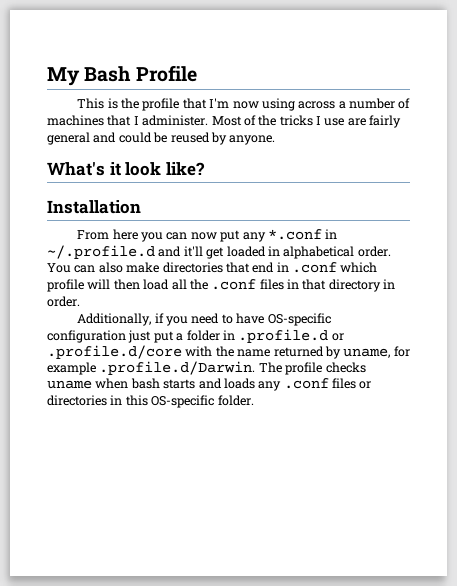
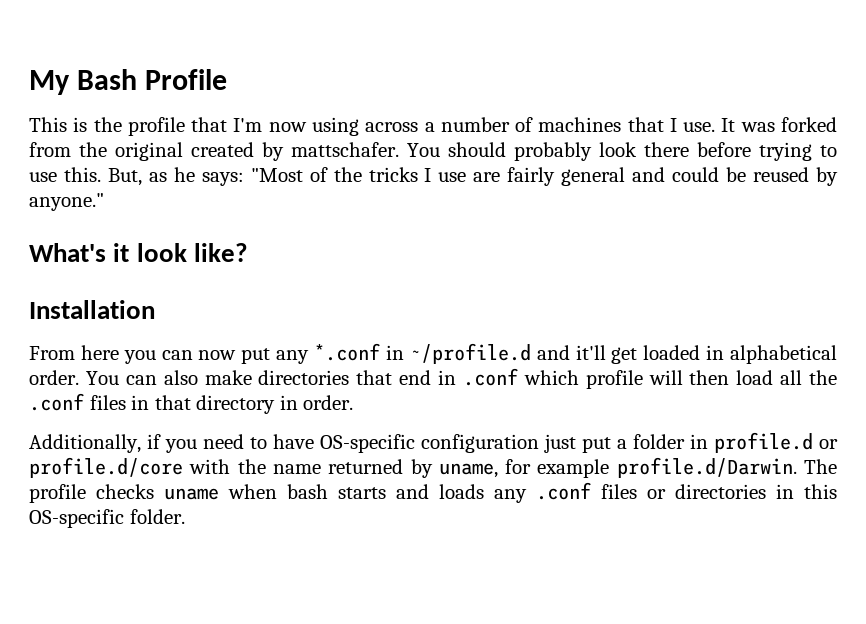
[142,115,242,126] administer. Most -> [683,117,838,132] [29,142,837,161] [29,167,303,186] use. It was forked from the original created by mattschafer. You should probably look there before trying to use this. But, as he says: "Most
[229,135,276,145] anyone. -> [29,193,104,211] anyone."
[47,245,155,259] ~/.profile.d -> [409,343,531,364] ~/profile.d
[238,329,344,343] [47,345,182,359] .profile.d or .profile.d/core -> [714,432,838,453] [29,457,183,478] profile.d or profile.d/core
[99,361,256,375] .profile.d/Darwin. -> [616,457,797,478] profile.d/Darwin.

